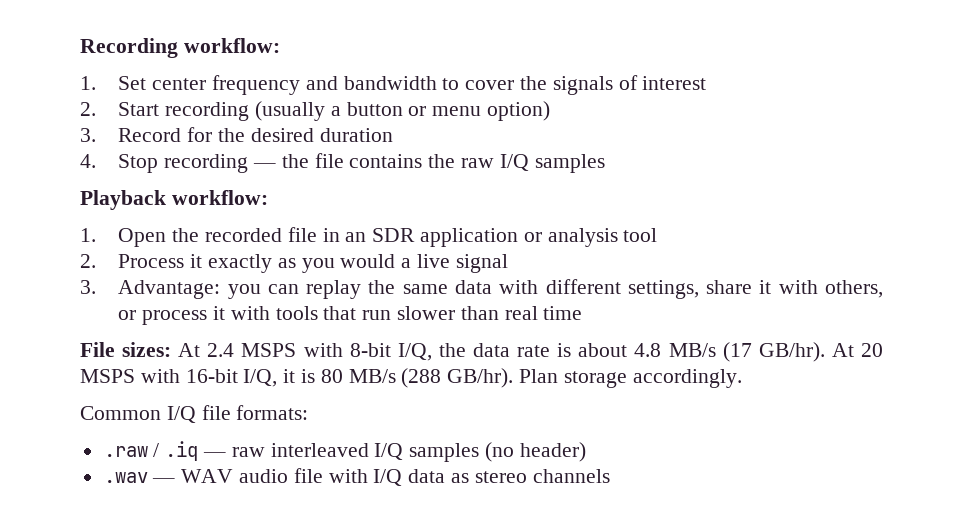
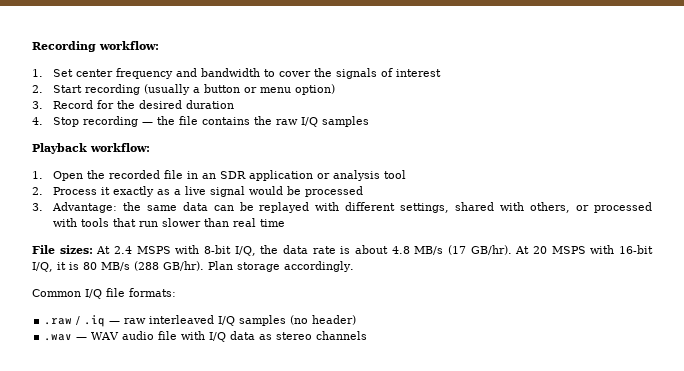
[301,254,396,273] you would -> (170, 192) none
(508, 263) none -> [248,186,363,197] would be processed
[227,280,493,299] you can replay the same data -> [122,202,310,213] the same data can be replayed
[706,280,772,294] share it -> [455,202,495,211] shared
[142,306,225,325] process it -> [594,202,652,213] processed

